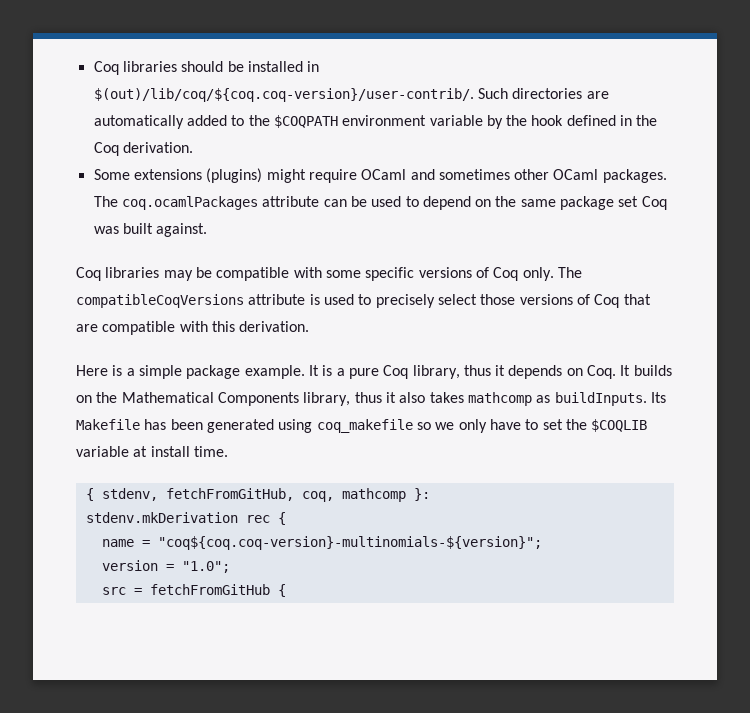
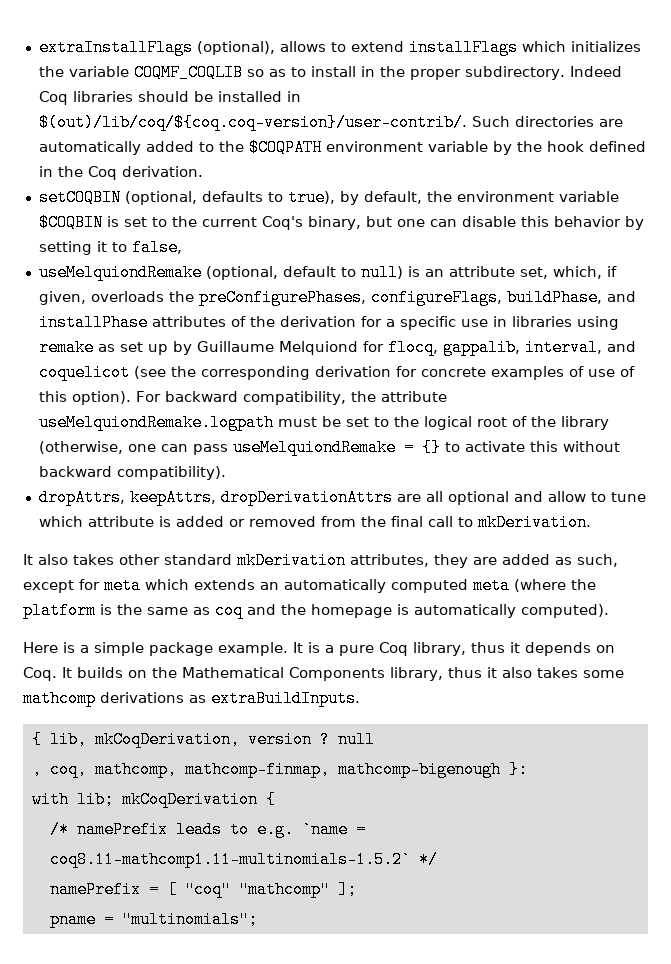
(93, 68) none -> [38,39,641,56] [38,64,622,81] extraInstallFlags (optional), allows to extend installFlags which initializes the variable COQMF_COQLIB so as to install in the proper subdirectory. Indeed
[93,168,667,183] [93,196,667,210] [93,223,208,237] [76,267,582,281] [76,294,651,308] [76,321,310,335] Some extensions (plugins) might require OCaml and sometimes other OCaml packages. The coq.ocamlPackages attribute can be used to depend on the same package set Coq was built against. // Coq libraries may be compatible with some specific versions of Coq only. The compatibleCoqVersions attribute is used to precisely select those versions of Coq that are compatible with this derivation. -> [38,189,619,206] [38,214,644,231] [38,239,182,256] [38,264,617,281] [38,289,636,306] [38,314,619,331] [38,339,636,356] [38,364,635,381] [38,391,447,405] [38,414,609,431] [38,439,620,456] [38,466,226,480] [38,489,646,506] [38,514,591,531] [23,552,618,569] [23,577,596,594] [23,602,609,619] setCOQBIN (optional, defaults to true), by default, the environment variable $COQBIN is set to the current Coq's binary, but one can disable this behavior by setting it to false, // useMelquiondRemake (optional, default to null) is an attribute set, which, if given, overloads the preConfigurePhases, configureFlags, buildPhase, and installPhase attributes of the derivation for a specific use in libraries using remake as set up by Guillaume Melquiond for flocq, gappalib, interval, and coquelicot (see the corresponding derivation for concrete examples of use of this option). For backward compatibility, the attribute useMelquiondRemake.logpath must be set to the logical root of the library (otherwise, one can pass useMelquiondRemake = {} to activate this without backward compatibility). // dropAttrs, keepAttrs, dropDerivationAttrs are all optional and allow to tune which attribute is added or removed from the final call to mkDerivation. // It also takes other standard mkDerivation attributes, they are added as such, except for meta which extends an automatically computed meta (where the platform is the same as coq and the homepage is automatically computed).
[467,392,666,406] [76,419,648,433] [76,446,228,457] [85,488,430,502] [85,512,286,525] [101,536,542,550] [101,560,230,573] [101,584,286,597] mathcomp as buildInputs. Its Makefile has been generated using coq_makefile so we only have to set the $COQLIB variable at install time. // { stdenv, fetchFromGitHub, coq, mathcomp }: // stdenv.mkDerivation rec { // name = "coq${coq.coq-version}-multinomials-${version}"; // version = "1.0"; // src = fetchFromGitHub { -> [583,670,624,678] [23,690,360,707] [31,731,375,748] [31,761,528,778] [31,791,276,808] [49,821,366,838] [49,851,438,868] [49,881,357,898] [49,911,258,928] some mathcomp derivations as extraBuildInputs. // { lib, mkCoqDerivation, version ? null // , coq, mathcomp, mathcomp-finmap, mathcomp-bigenough }: // with lib; mkCoqDerivation { // /* namePrefix leads to e.g. `name = coq8.11-mathcomp1.11-multinomials-1.5.2` */ // namePrefix = [ "coq" "mathcomp" ]; // pname = "multinomials";

